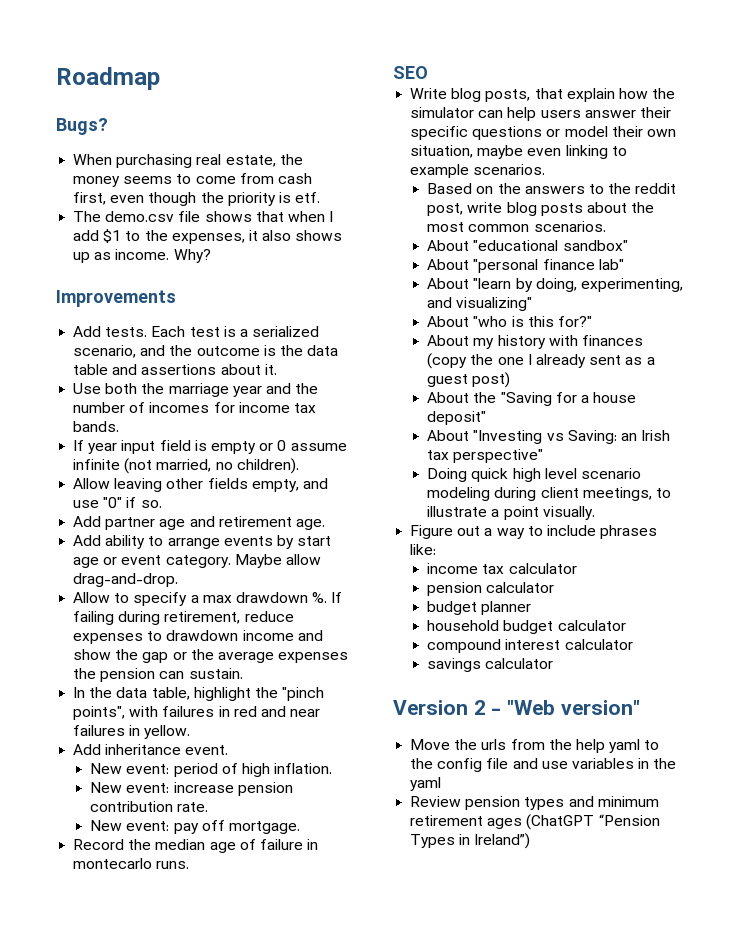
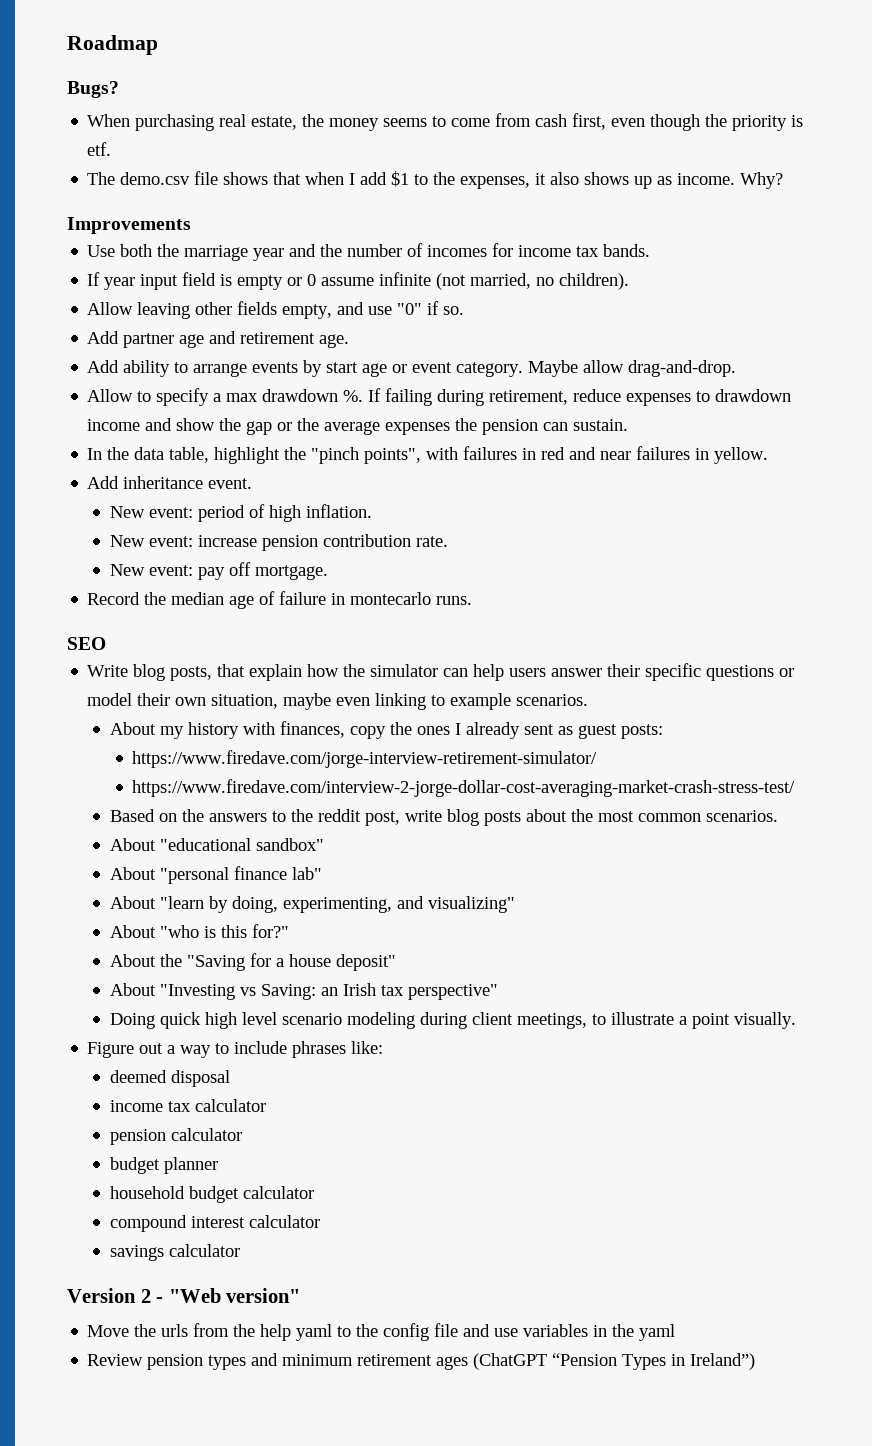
[73,326,320,337] [73,345,339,358] [73,364,277,375] // Add tests. Each test is a serialized scenario, and the outcome is the data table and assertions about it. -> (191, 225) none
(546, 169) none -> [109,721,663,739] [132,750,598,768] [132,779,796,797] // About my history with finances, copy the ones I already sent as guest posts: // https://www.firedave.com/jorge-interview-retirement-simulator/ // https://www.firedave.com/interview-2-jorge-dollar-cost-averaging-market-crash-stress-test/
[427,335,644,349] [427,353,655,369] [427,372,511,388] // About my history with finances (copy the one I already sent as a guest post) -> (289, 931) none
(437, 549) none -> [109,1070,230,1087] // deemed disposal

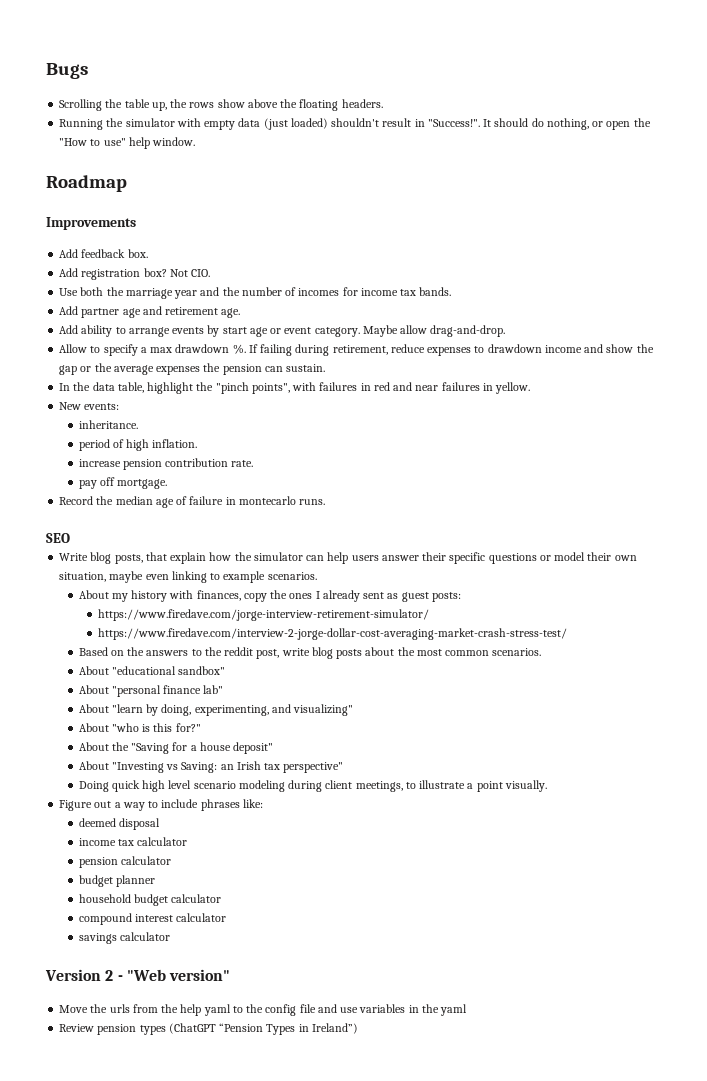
[67,35,158,55] [67,81,119,98] [87,113,804,131] [87,142,112,156] [87,171,784,189] [67,217,191,234] Roadmap // Bugs? // When purchasing real estate, the money seems to come from cash first, even though the priority is etf. // The demo.csv file shows that when I add $1 to the expenses, it also shows up as income. Why? // Improvements -> [46,63,88,79] [59,99,383,111] [59,118,651,130] [59,137,196,149] [46,175,127,192] [46,217,136,230] [59,249,148,258] [59,268,211,280] Bugs // Scrolling the table up, the rows show above the floating headers. // Running the simulator with empty data (just loaded) shouldn't result in "Success!". It should do nothing, or open the "How to use" help window. // Roadmap // Improvements // Add feedback box. // Add registration box? Not CIO.
[87,272,630,290] [87,301,465,319] // If year input field is empty or 0 assume infinite (not married, no children). // Allow leaving other fields empty, and use "0" if so. -> (452, 291) none
[87,476,253,489] [109,506,193,518] Add inheritance event. // New event: -> [59,402,120,410] [78,420,138,429] New events: // inheritance. //
[109,535,193,547] New event: -> (198, 443) none
[109,564,193,576] New event: -> (254, 463) none
[251,1353,469,1370] and minimum retirement ages -> (166, 1030) none

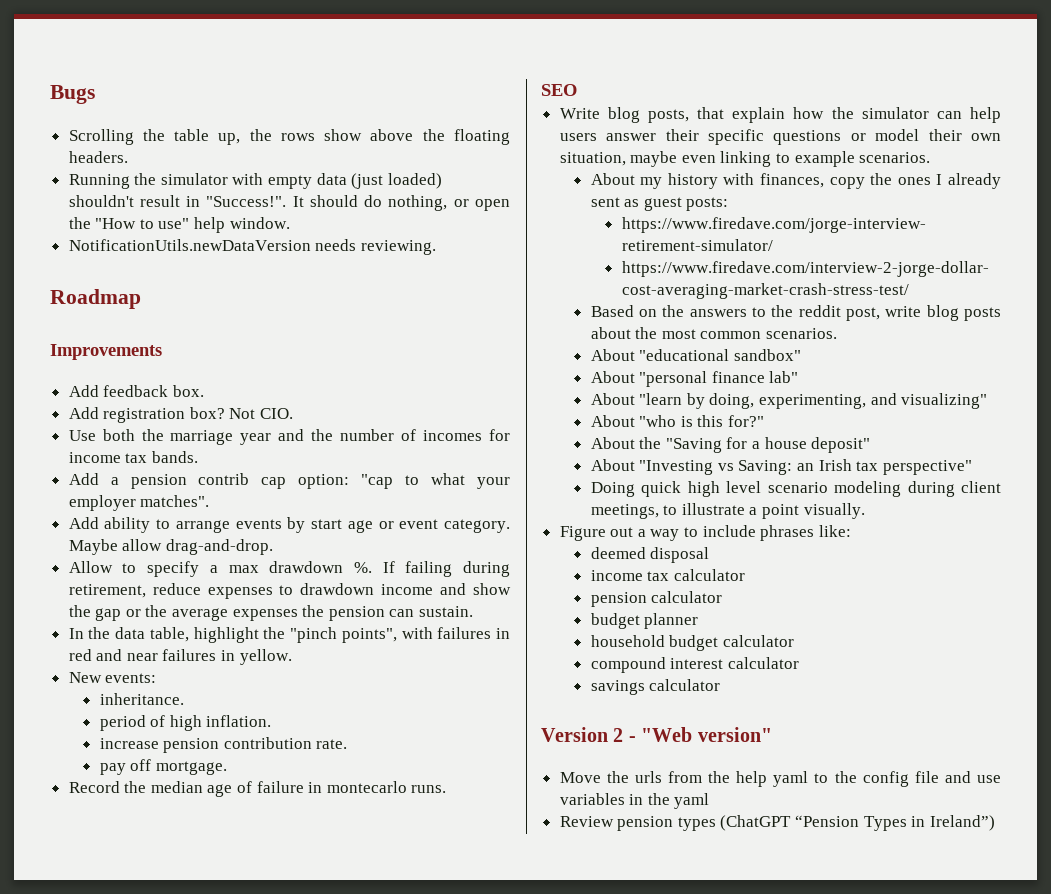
(196, 141) none -> [68,239,436,255] // NotificationUtils.newDataVersion needs reviewing.
[81,306,241,318] partner age and retirement age. -> [110,473,510,489] [68,495,210,511] a pension contrib cap option: "cap to what your employer matches".

